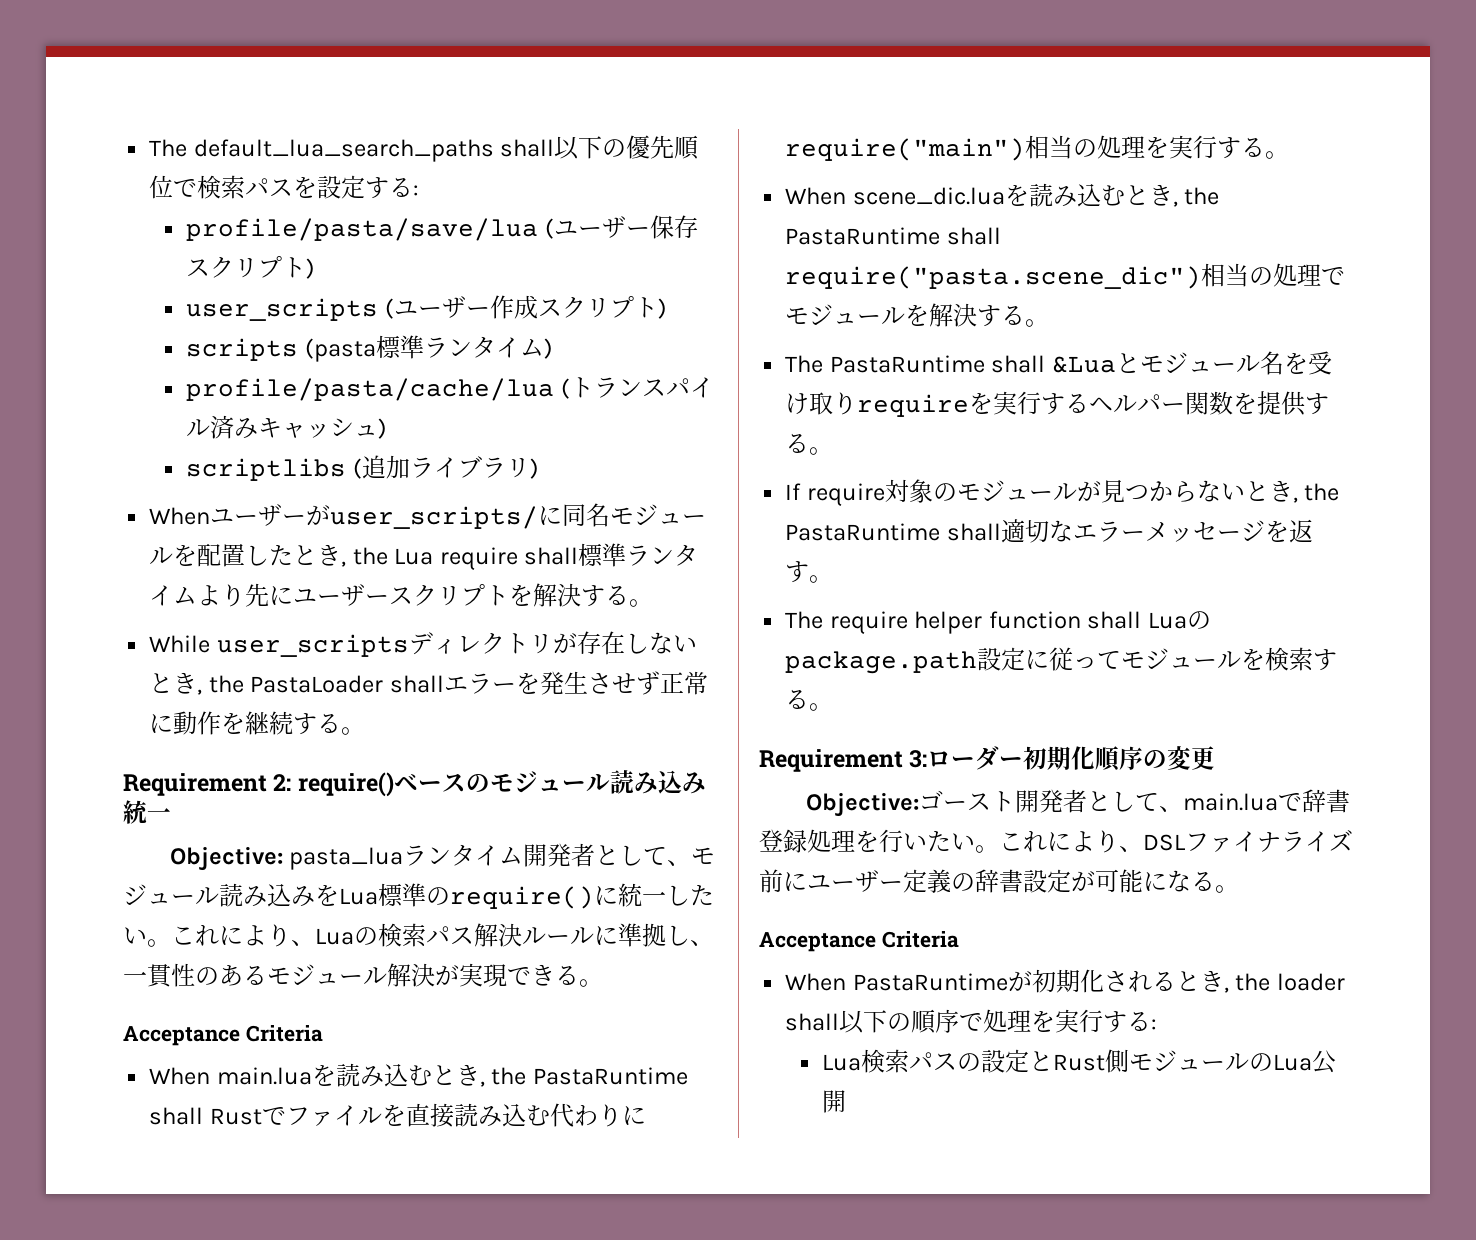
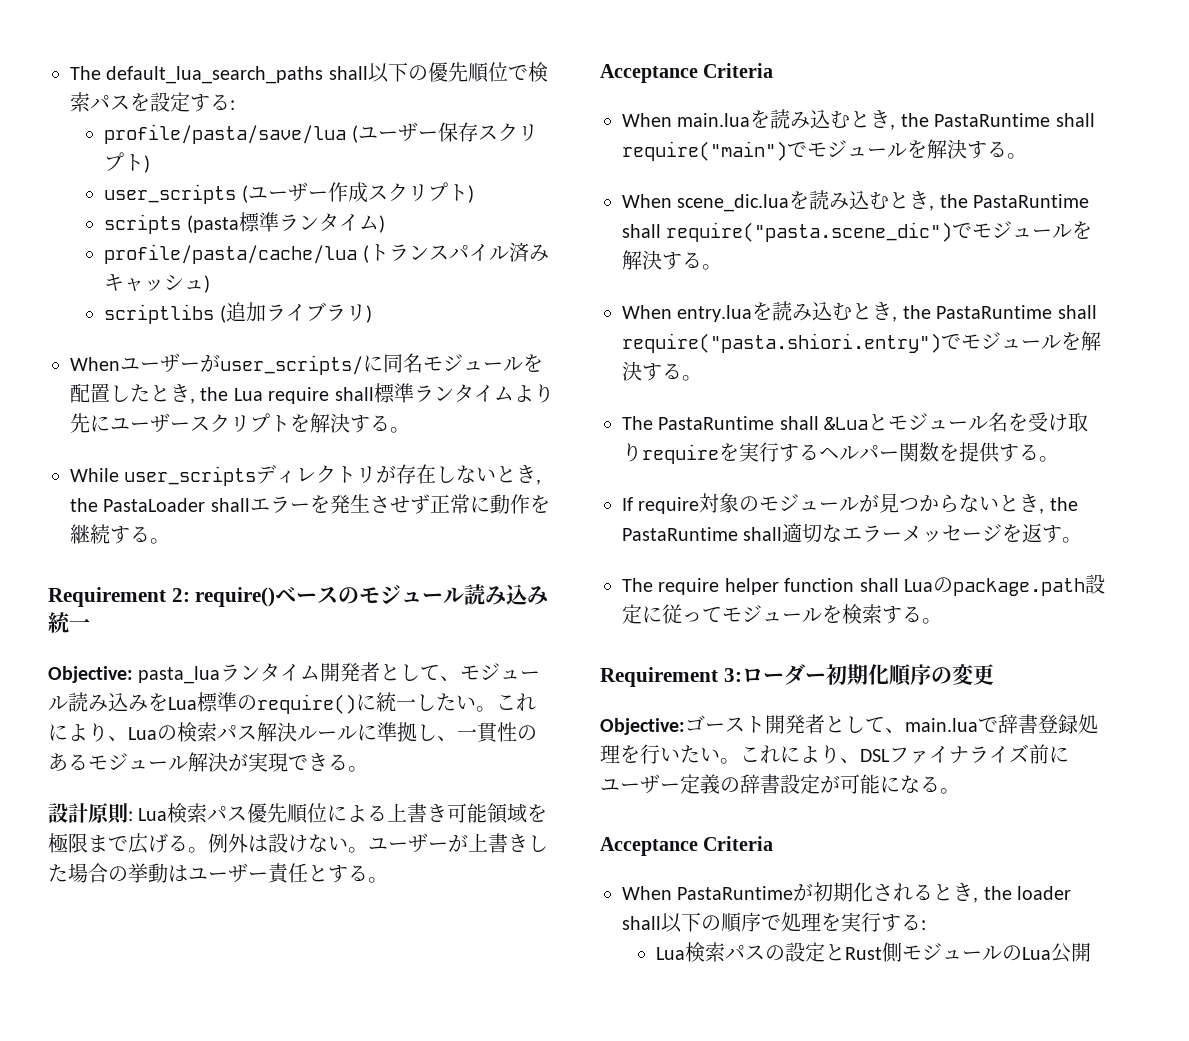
(603, 983) none -> [48,803,548,824] [48,833,548,854] [48,863,388,884] // 設計原則: Lua検索パス優先順位による上書き可能領域を極限まで広げる。例外は設けない。ユーザーが上書きした場合の挙動はユーザー責任とする。
[209,1103,646,1127] [785,135,1218,161] Rustでファイルを直接読み込む代わりにrequire("main")相当の処理を実行 -> [622,139,967,161] require("main")でモジュールを解決
[1201,263,1322,287] 相当の処理 -> [952,221,1093,239] [622,250,722,270] [622,301,1097,322] [622,333,941,353] でモジュールを解決する。 // When entry.luaを読み込むとき, the PastaRuntime shall require("pasta.shiori.entry")

